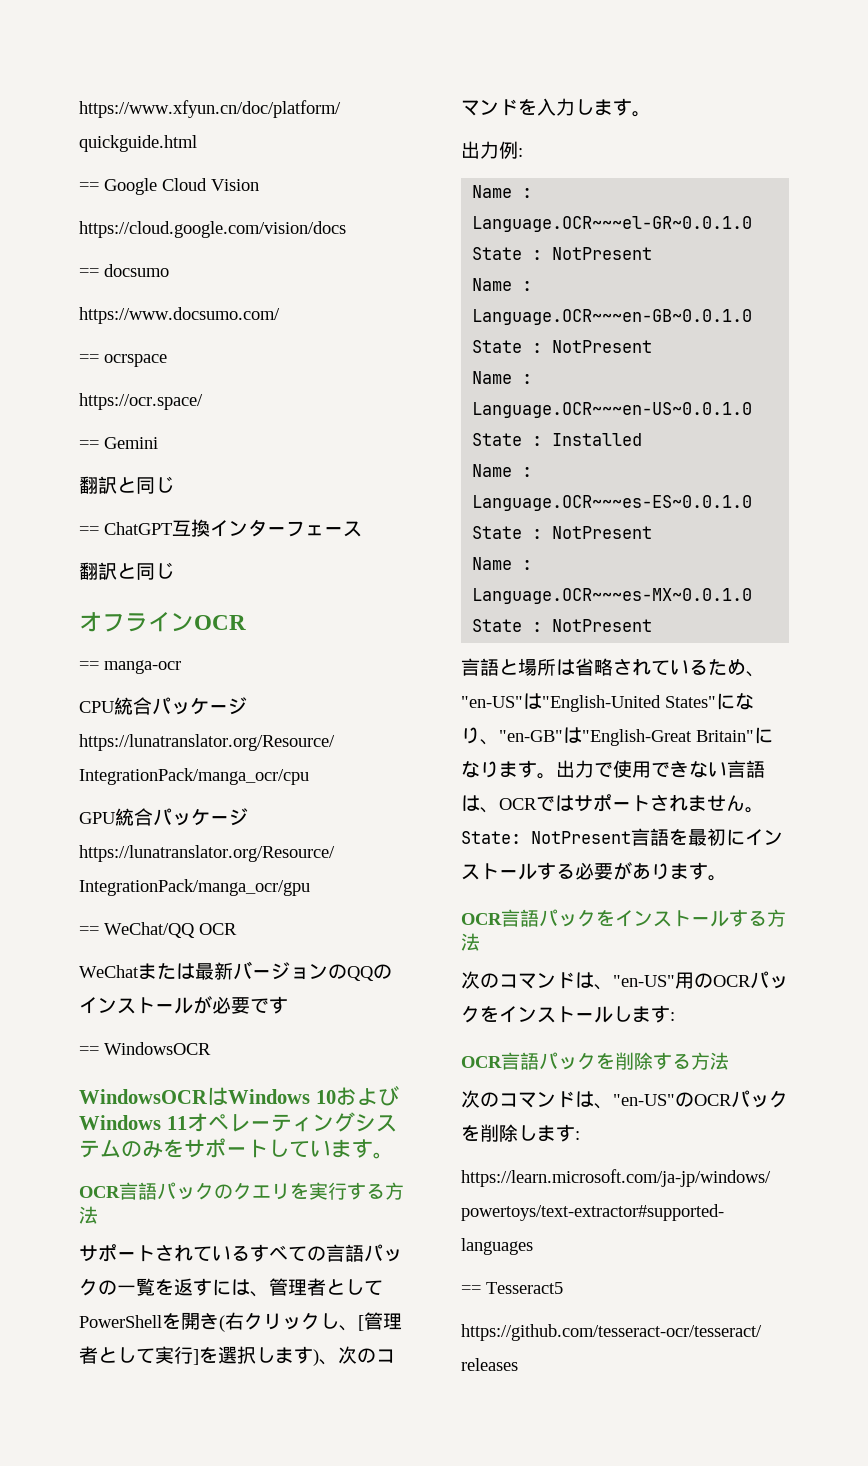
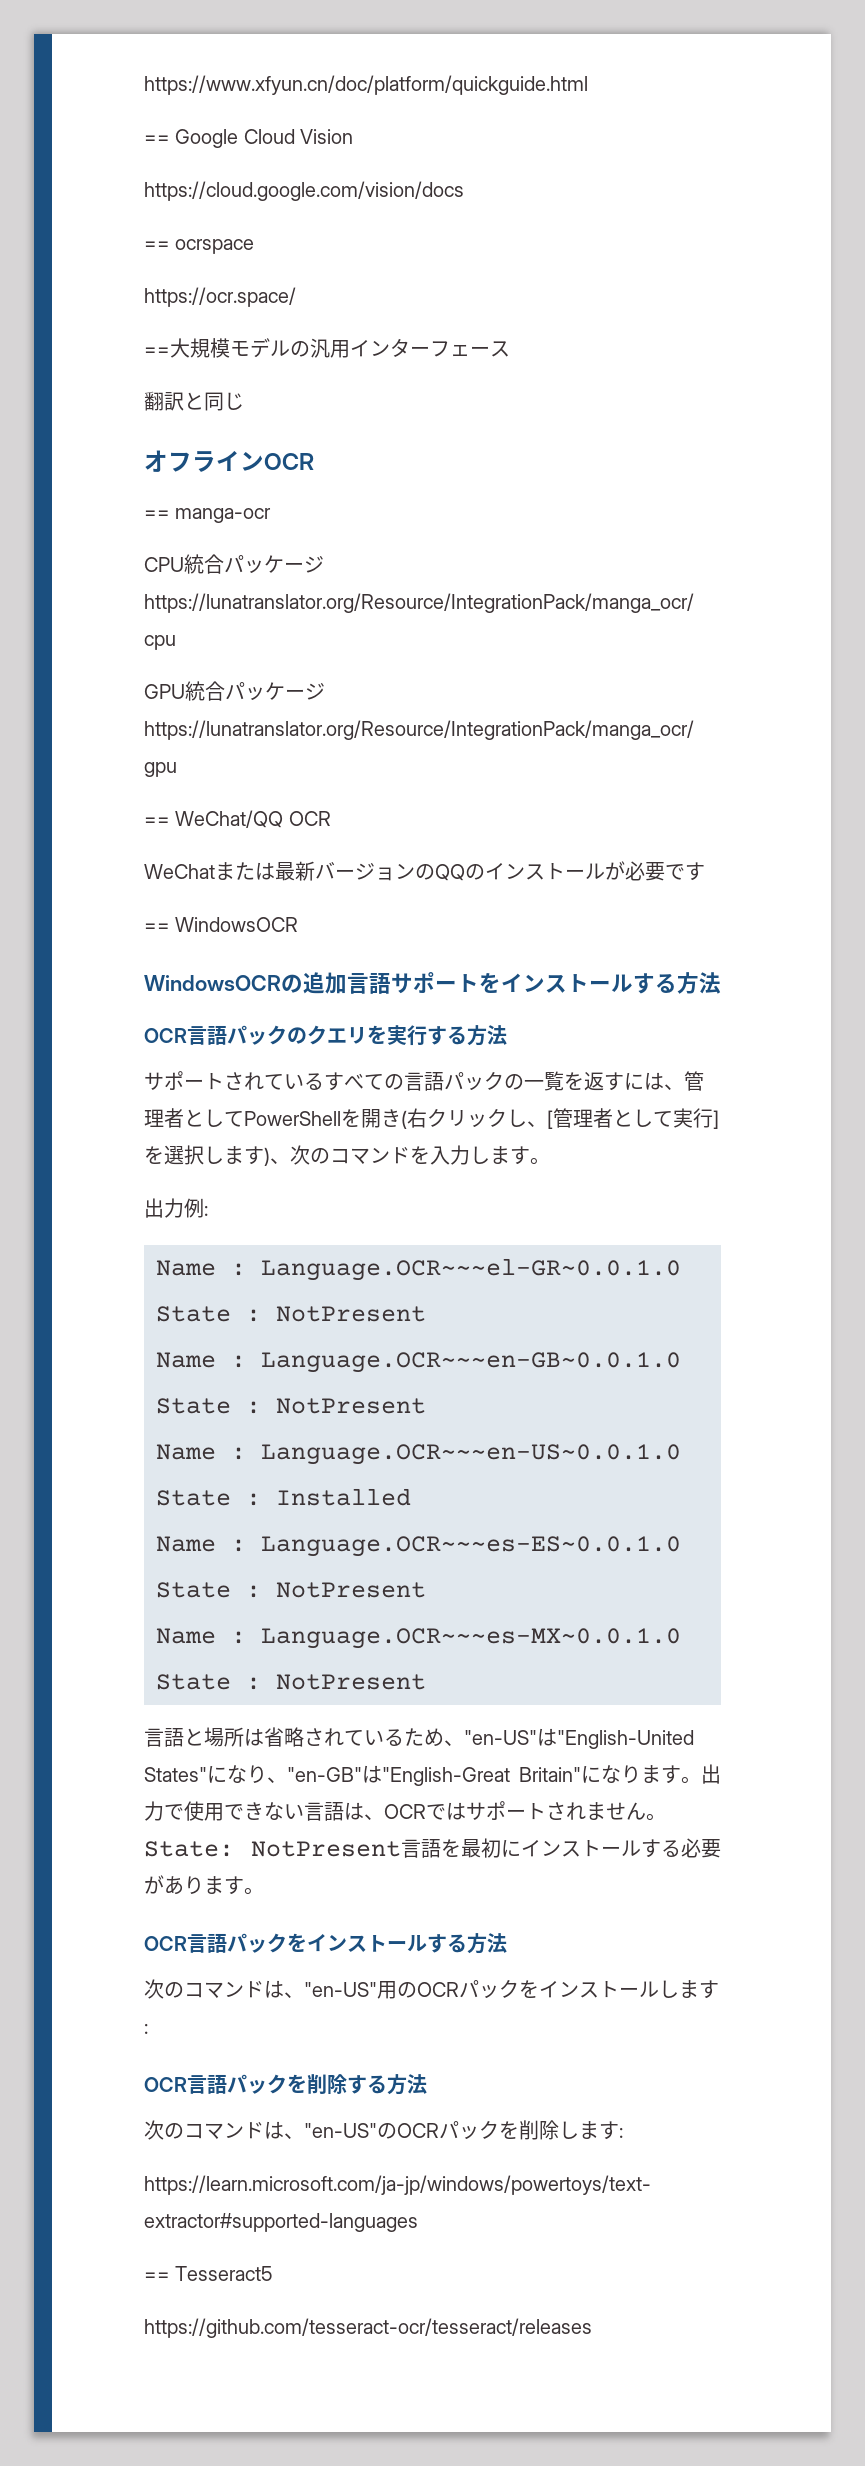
[79,264,169,277] [79,307,280,324] // == docsumo // https://www.docsumo.com/ -> (464, 191) none
[104,437,158,449] [79,476,174,494] [79,519,210,537] Gemini // 翻訳と同じ // == ChatGPT互換 -> [170,338,350,358] 大規模モデルの汎用
[207,1086,399,1106] [79,1112,397,1132] [79,1138,394,1159] はWindows 10およびWindows 11オペレーティングシステムのみをサポートしています。 -> [281,972,721,994] の追加言語サポートをインストールする方法

